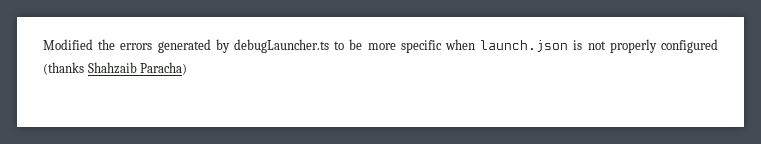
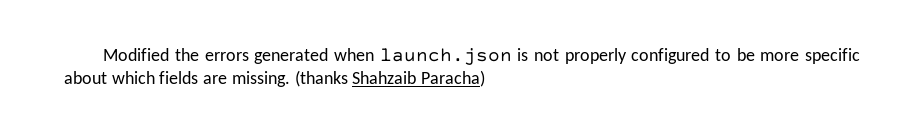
[215,39,442,53] by debugLauncher.ts to be more specific -> (329, 56) none
(719, 46) none -> [715,48,861,64] [64,71,290,87] to be more specific about which fields are missing.

